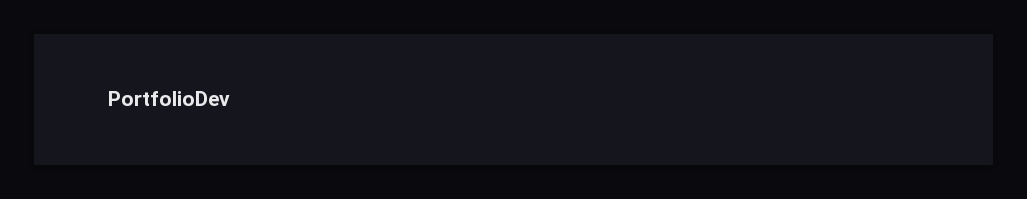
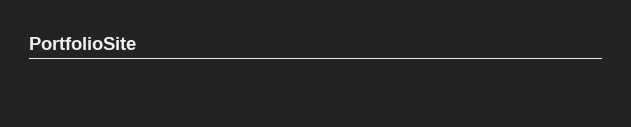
[108,91,230,106] PortfolioDev -> [29,37,136,50] PortfolioSite

